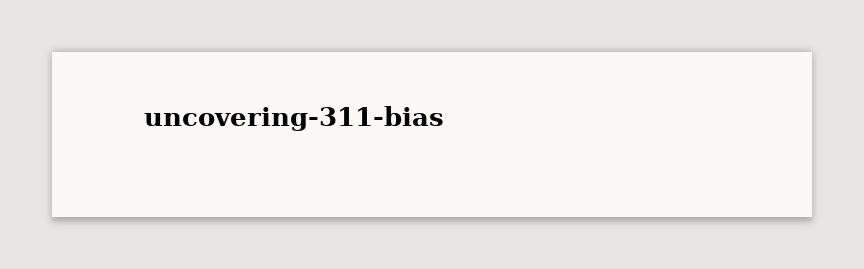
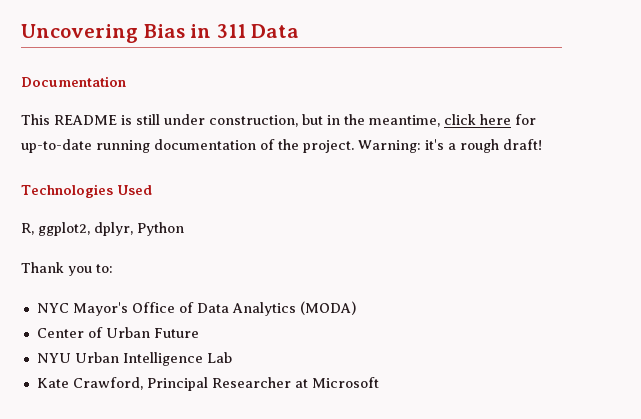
[144,106,444,131] uncovering-311-bias -> [21,24,300,43] [21,76,126,87] [21,114,536,127] [21,139,542,153] [21,184,152,198] [21,222,184,236] [21,262,113,276] [36,301,356,316] [36,327,199,338] [36,352,232,366] [36,377,379,391] Uncovering Bias in 311 Data // Documentation // This README is still under construction, but in the meantime, click here for up-to-date running documentation of the project. Warning: it's a rough draft! // Technologies Used // R, ggplot2, dplyr, Python // Thank you to: // NYC Mayor's Office of Data Analytics (MODA) // Center of Urban Future // NYU Urban Intelligence Lab // Kate Crawford, Principal Researcher at Microsoft

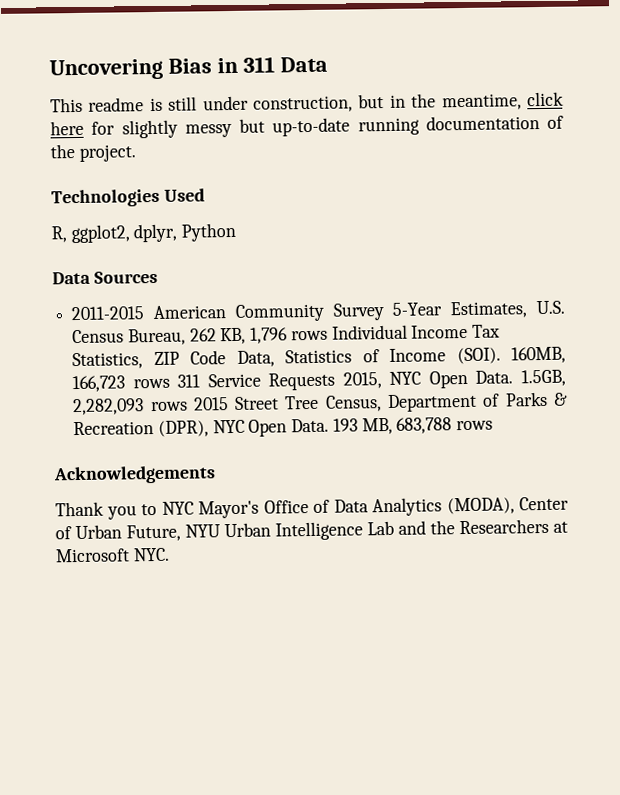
[21,76,126,87] // Documentation -> (328, 64) none
[54,115,117,125] README -> [88,97,145,112] readme
(536, 119) none -> [121,118,265,139] slightly messy but
[358,139,542,153] Warning: it's a rough draft! -> (136, 153) none
(184, 229) none -> [52,270,158,285] [71,300,566,322] [72,324,501,346] [72,346,566,370] [72,369,566,393] [73,391,568,416] [73,417,494,437] [53,465,216,485] // Data Sources // 2011-2015 American Community Survey 5-Year Estimates, U.S. Census Bureau, 262 KB, 1,796 rows Individual Income Tax Statistics, ZIP Code Data, Statistics of Income (SOI). 160MB, 166,723 rows 311 Service Requests 2015, NYC Open Data. 1.5GB, 2,282,093 rows 2015 Street Tree Census, Department of Parks & Recreation (DPR), NYC Open Data. 193 MB, 683,788 rows // Acknowledgements
[96,264,113,273] to: // -> [141,503,157,516] to
[299,301,356,315] (MODA) // -> [446,497,515,515] (MODA),
[153,328,199,338] Future // -> [126,524,181,542] Future,
[36,377,291,391] // Kate Crawford, Principal Researcher -> [398,518,549,535] and the Researchers
(379, 382) none -> [132,547,170,562] NYC.

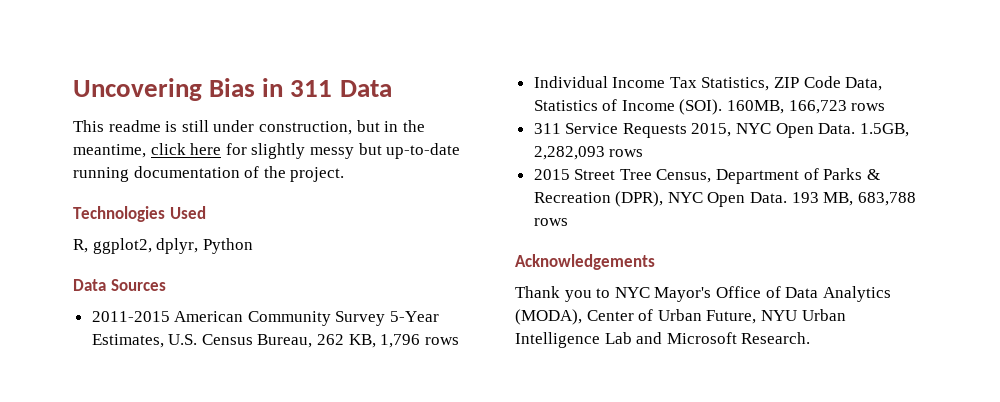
(328, 335) none -> (459, 341) //
(170, 383) none -> (886, 107) //
(188, 406) none -> (644, 153) //
[430,518,568,535] [55,547,170,563] the Researchers at Microsoft NYC. -> [666,332,811,344] Microsoft Research.

